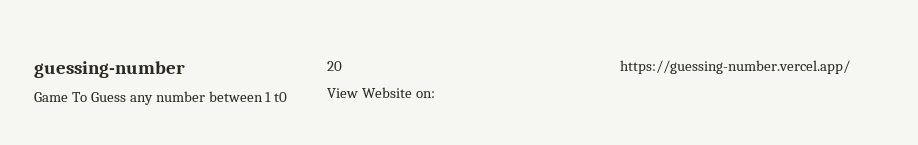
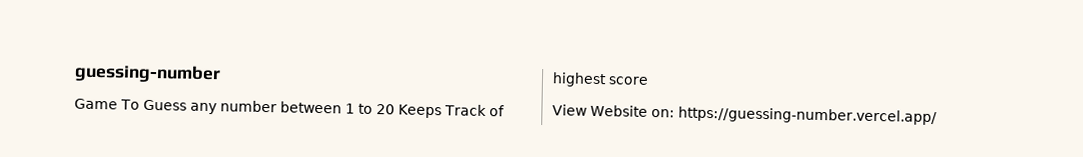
[274,92,288,102] t0 -> [357,103,373,114] to
(342, 66) none -> [397,104,505,119] [552,72,649,88] Keeps Track of highest score

